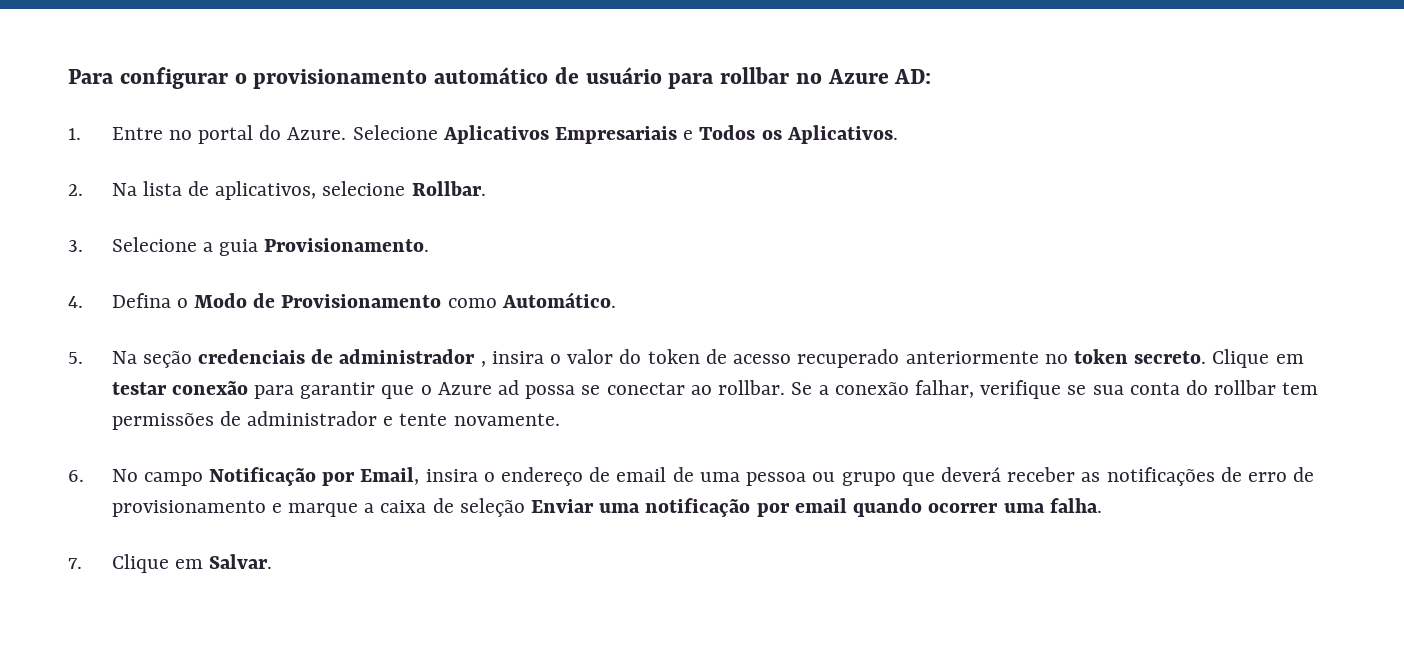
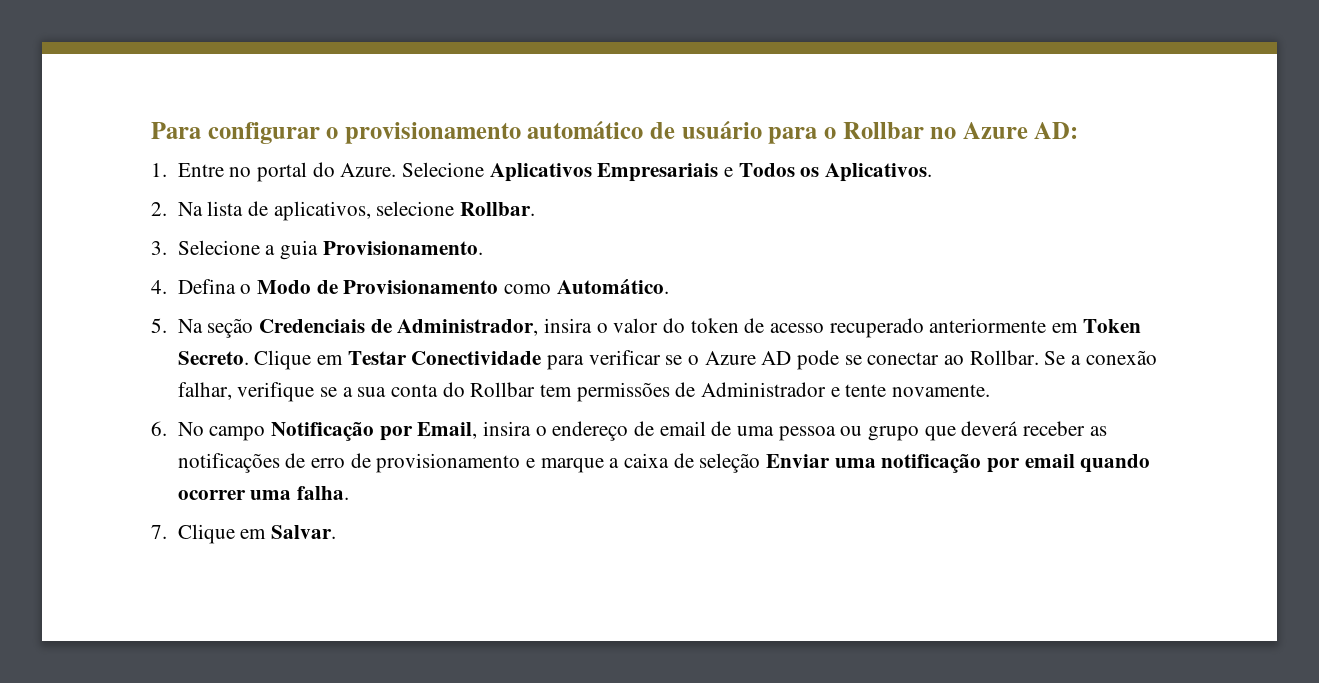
[720,67,789,84] rollbar -> [823,122,924,139] o Rollbar
[197,349,486,367] credenciais de administrador , -> [258,319,539,336] Credenciais de Administrador,
[1044,349,1304,368] [111,380,576,399] no token secreto. Clique em testar conexão para garantir que o Azure ad possa -> [1051,319,1141,333] [177,350,839,370] em Token Secreto. Clique em Testar Conectividade para verificar se o Azure AD pode
[718,380,786,395] rollbar. -> [969,350,1039,365] Rollbar.
(1087, 390) none -> [342,387,353,397] a
[1214,380,1277,395] rollbar -> [470,382,536,397] Rollbar
[246,411,377,426] administrador -> [700,382,826,397] Administrador

